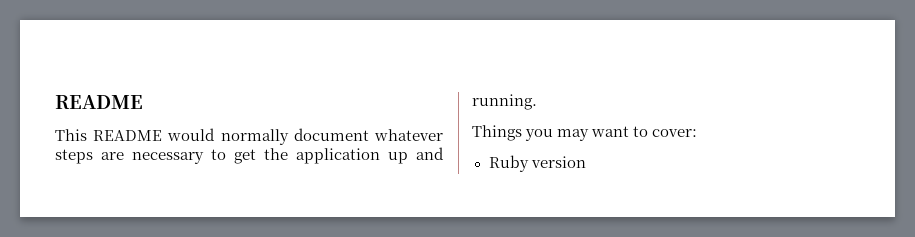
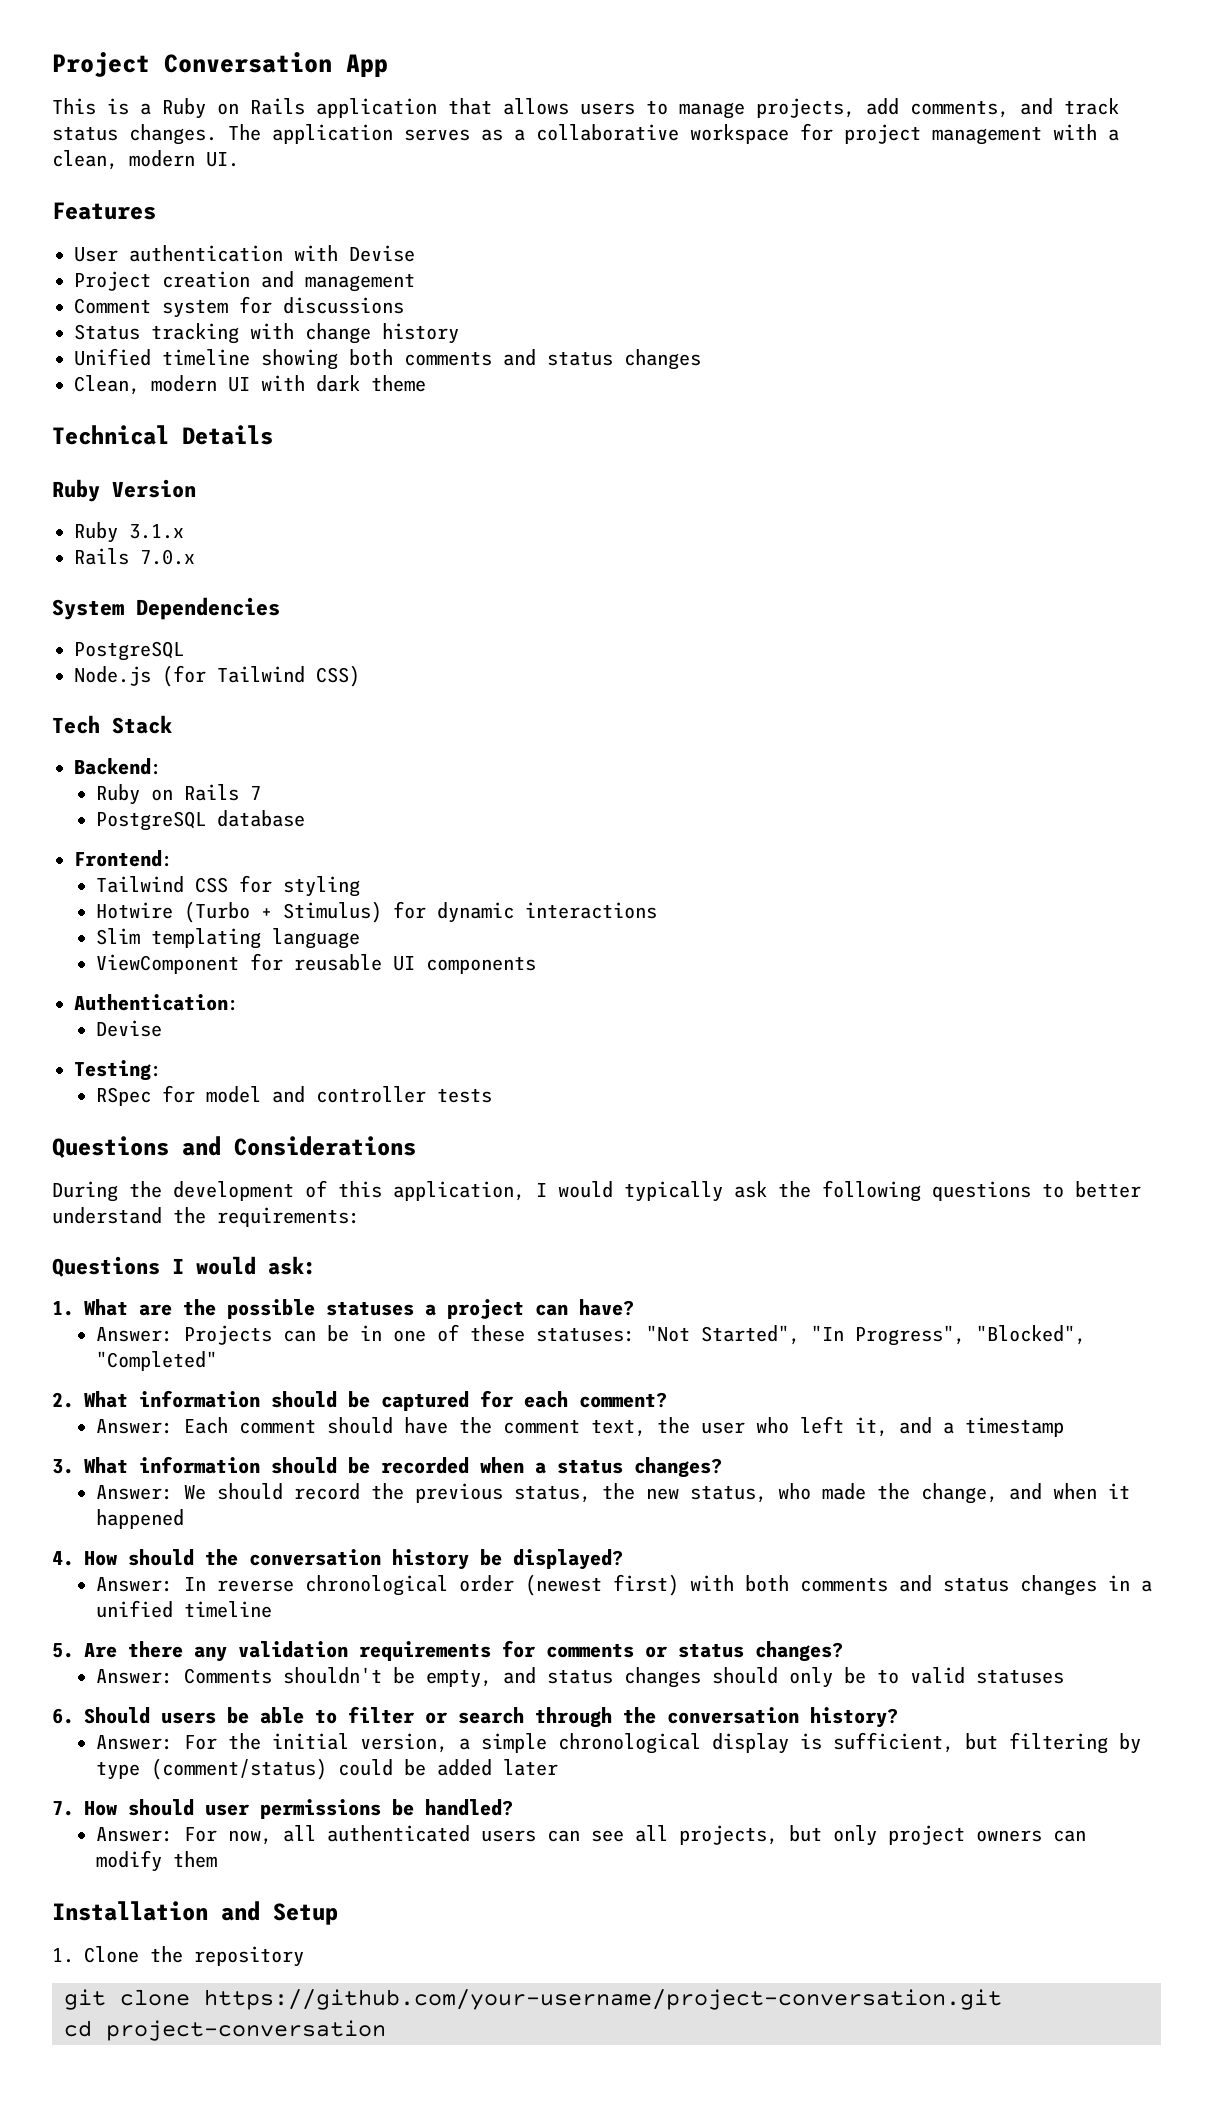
[55,95,143,109] [55,128,443,145] [55,147,444,164] [472,94,537,110] [472,125,698,141] [488,155,586,172] README // This README would normally document whatever steps are necessary to get the application up and running. // Things you may want to cover: // Ruby version -> [52,52,388,77] [52,98,1119,119] [52,123,1119,145] [52,150,239,170] [52,202,156,220] [74,245,415,262] [74,271,415,292] [74,296,404,318] [74,323,459,344] [74,348,701,370] [74,375,426,395] [52,425,273,445] [52,479,196,502] [74,522,184,543] [74,548,195,565] [52,597,280,620] [74,641,184,661] [74,665,360,687] [52,715,172,734] [74,758,162,775] [96,784,262,805] [96,810,306,831] [74,850,173,867] [96,875,361,897] [96,901,658,923] [96,928,361,949] [96,953,537,974] [74,994,239,1011] [96,1020,163,1037] [74,1060,162,1081] [96,1085,493,1106] [52,1136,416,1158] [52,1180,1141,1202] [52,1207,360,1227] [52,1256,316,1277] [52,1299,634,1319] [96,1324,1087,1346] [96,1351,218,1371] [52,1390,667,1411] [96,1416,1065,1437] [52,1456,722,1478] [96,1483,1131,1504] [96,1509,185,1529] [52,1549,623,1570] [96,1574,1153,1596] [96,1600,273,1618] [52,1640,843,1662] [96,1667,1065,1688] [52,1706,898,1728] [96,1732,1142,1754] [96,1758,559,1780] [52,1799,513,1819] [96,1825,1087,1846] [96,1850,218,1872] [52,1901,338,1925] [52,1946,304,1967] [64,1989,1002,2010] [64,2020,386,2041] Project Conversation App // This is a Ruby on Rails application that allows users to manage projects, add comments, and track status changes. The application serves as a collaborative workspace for project management with a clean, modern UI. // Features // User authentication with Devise // Project creation and management // Comment system for discussions // Status tracking with change history // Unified timeline showing both comments and status changes // Clean, modern UI with dark theme // Technical Details // Ruby Version // Ruby 3.1.x // Rails 7.0.x // System Dependencies // PostgreSQL // Node.js (for Tailwind CSS) // Tech Stack // Backend: // Ruby on Rails 7 // PostgreSQL database // Frontend: // Tailwind CSS for styling // Hotwire (Turbo + Stimulus) for dynamic interactions // Slim templating language // ViewComponent for reusable UI components // Authentication: // Devise // Testing: // RSpec for model and controller tests // Questions and Considerations // During the development of this application, I would typically ask the following questions to better understand the requirements: // Questions I would ask: // 1. What are the possible statuses a project can have? // Answer: Projects can be in one of these statuses: "Not Started", "In Progress", "Blocked", "Completed" // 2. What information should be captured for each comment? // Answer: Each comment should have the comment text, the user who left it, and a timestamp // 3. What information should be recorded when a status changes? // Answer: We should record the previous status, the new status, who made the change, and when it happened // 4. How should the conversation history be displayed? // Answer: In reverse chronological order (newest first) with both comments and status changes in a unified timeline // 5. Are there any validation requirements for comments or status changes? // Answer: Comments shouldn't be empty, and status changes should only be to valid statuses // 6. Should users be able to filter or search through the conversation history? // Answer: For the initial version, a simple chronological display is sufficient, but filtering by type (comment/status) could be added later // 7. How should user permissions be handled? // Answer: For now, all authenticated users can see all projects, but only project owners can modify them // Installation and Setup // 1. Clone the repository // git clone https://github.com/your-username/project-conversation.git // cd project-conversation

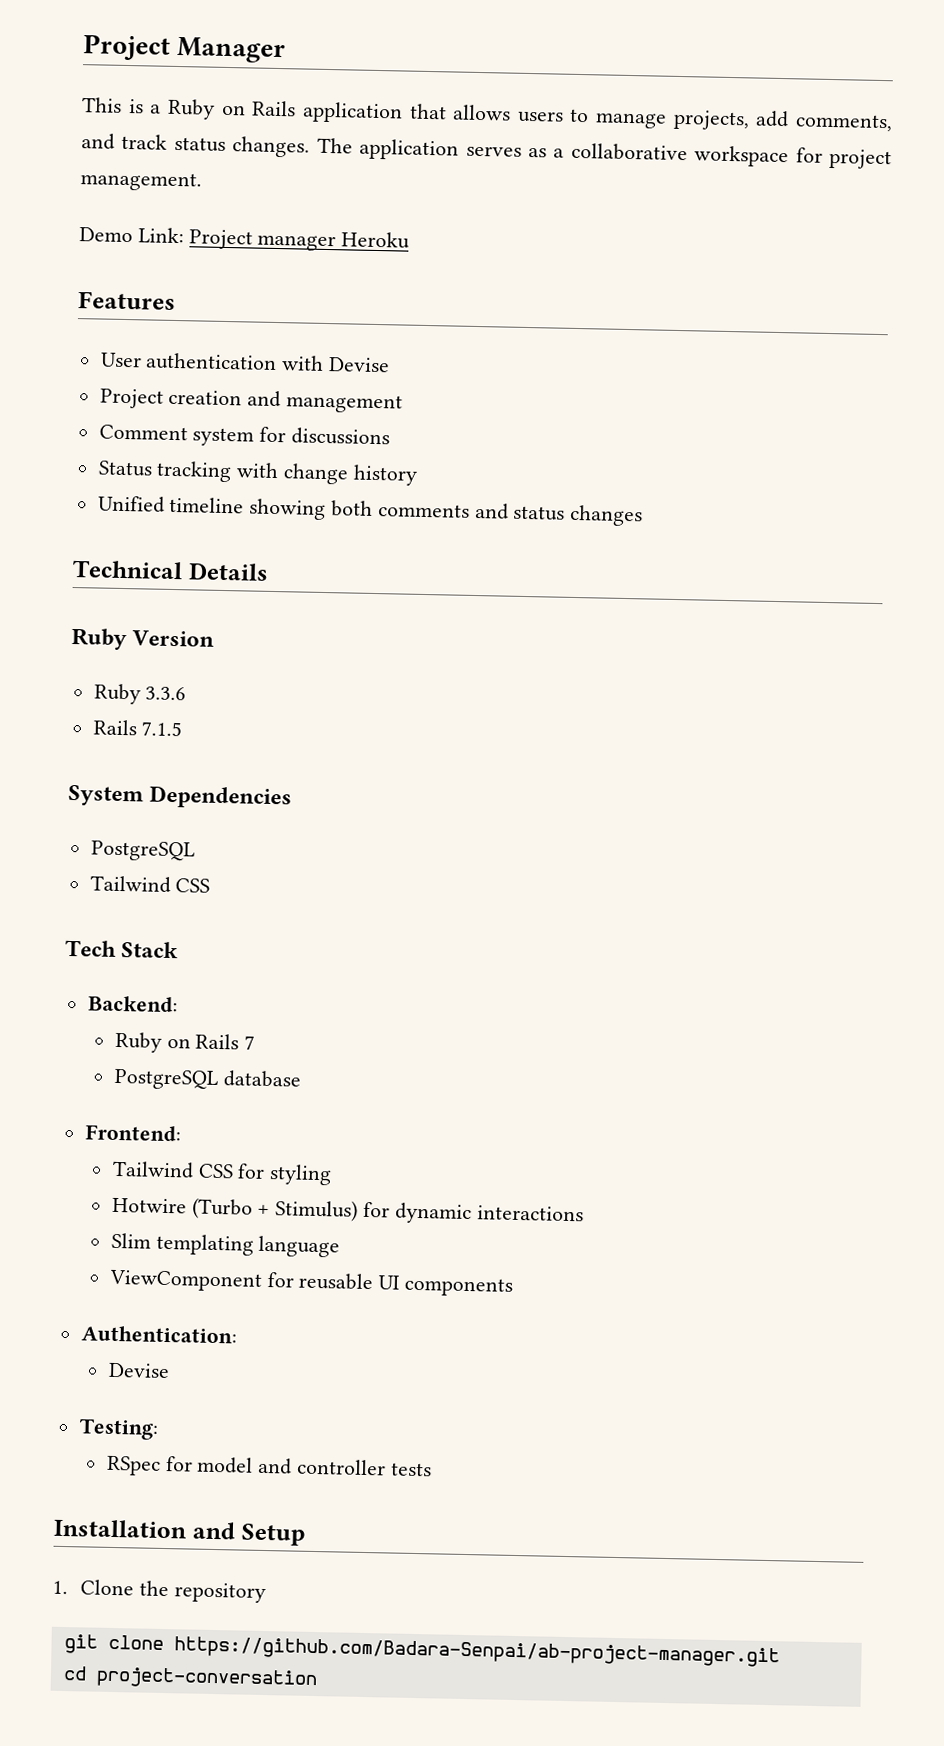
[52,52,388,77] Project Conversation App -> [83,34,287,64] Project Manager
[932,124,1119,145] [52,150,239,170] management with a clean, modern UI. -> [80,171,202,192] [79,227,411,252] management. // Demo Link: Project manager Heroku
[74,375,426,395] // Clean, modern UI with dark theme -> (644, 515) none
[129,524,184,539] [74,548,195,565] 3.1.x // Rails 7.0.x -> [145,686,187,701] [92,719,183,737] 3.3.6 // Rails 7.1.5
[74,665,360,687] Node.js (for Tailwind CSS) -> [89,875,211,894] Tailwind CSS
[52,1136,416,1158] [52,1180,1141,1202] [52,1207,360,1227] [52,1256,316,1277] [52,1299,634,1319] [96,1324,1087,1346] [96,1351,218,1371] [52,1390,667,1411] [96,1416,1065,1437] [52,1456,722,1478] [96,1483,1131,1504] [96,1509,185,1529] [52,1549,623,1570] [96,1574,1153,1596] [96,1600,273,1618] [52,1640,843,1662] [96,1667,1065,1688] [52,1706,898,1728] [96,1732,1142,1754] [96,1758,559,1780] [52,1799,513,1819] [96,1825,1087,1846] [96,1850,218,1872] // Questions and Considerations // During the development of this application, I would typically ask the following questions to better understand the requirements: // Questions I would ask: // 1. What are the possible statuses a project can have? // Answer: Projects can be in one of these statuses: "Not Started", "In Progress", "Blocked", "Completed" // 2. What information should be captured for each comment? // Answer: Each comment should have the comment text, the user who left it, and a timestamp // 3. What information should be recorded when a status changes? // Answer: We should record the previous status, the new status, who made the change, and when it happened // 4. How should the conversation history be displayed? // Answer: In reverse chronological order (newest first) with both comments and status changes in a unified timeline // 5. Are there any validation requirements for comments or status changes? // Answer: Comments shouldn't be empty, and status changes should only be to valid statuses // 6. Should users be able to filter or search through the conversation history? // Answer: For the initial version, a simple chronological display is sufficient, but filtering by type (comment/status) could be added later // 7. How should user permissions be handled? // Answer: For now, all authenticated users can see all projects, but only project owners can modify them -> (432, 1469) none
[204,1989,1002,2010] https://github.com/your-username/project-conversation.git -> [173,1636,780,1668] https://github.com/Badara-Senpai/ab-project-manager.git

